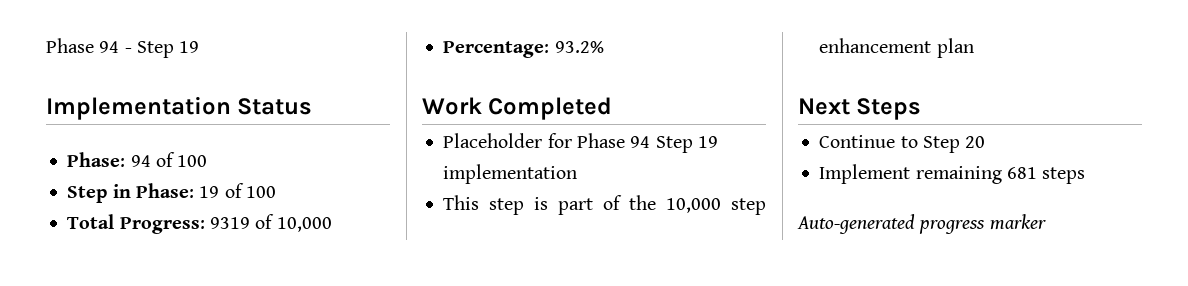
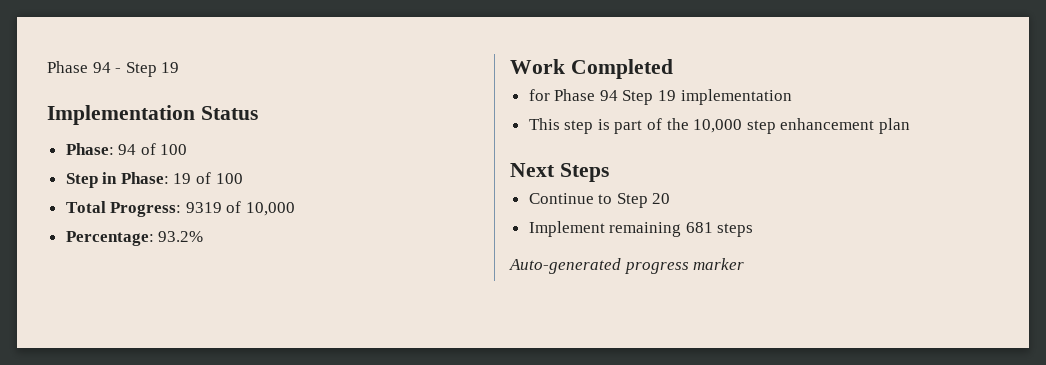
[443,133,543,148] Placeholder -> (673, 69) none

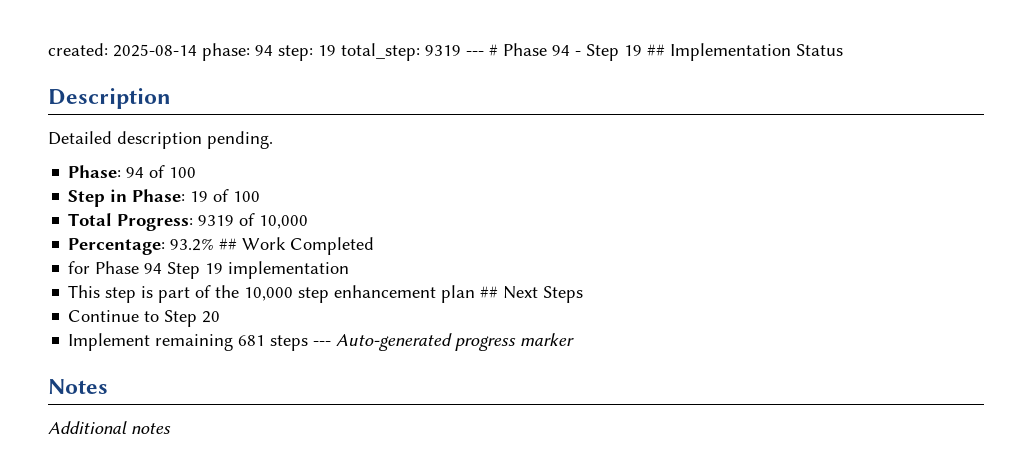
(47, 67) none -> [48,43,498,61] created: 2025-08-14 phase: 94 step: 19 total_step: 9319 --- #
(180, 67) // -> [647,44,665,56] ##
(258, 113) none -> [48,88,171,109] [48,131,273,149] // Description // Detailed description pending.
(204, 236) // -> [219,238,238,250] ##
(911, 126) // -> [480,286,499,298] ##
(754, 230) // -> [313,341,332,346] ---
(745, 264) none -> [48,379,108,394] [48,421,171,434] // Notes // Additional notes

